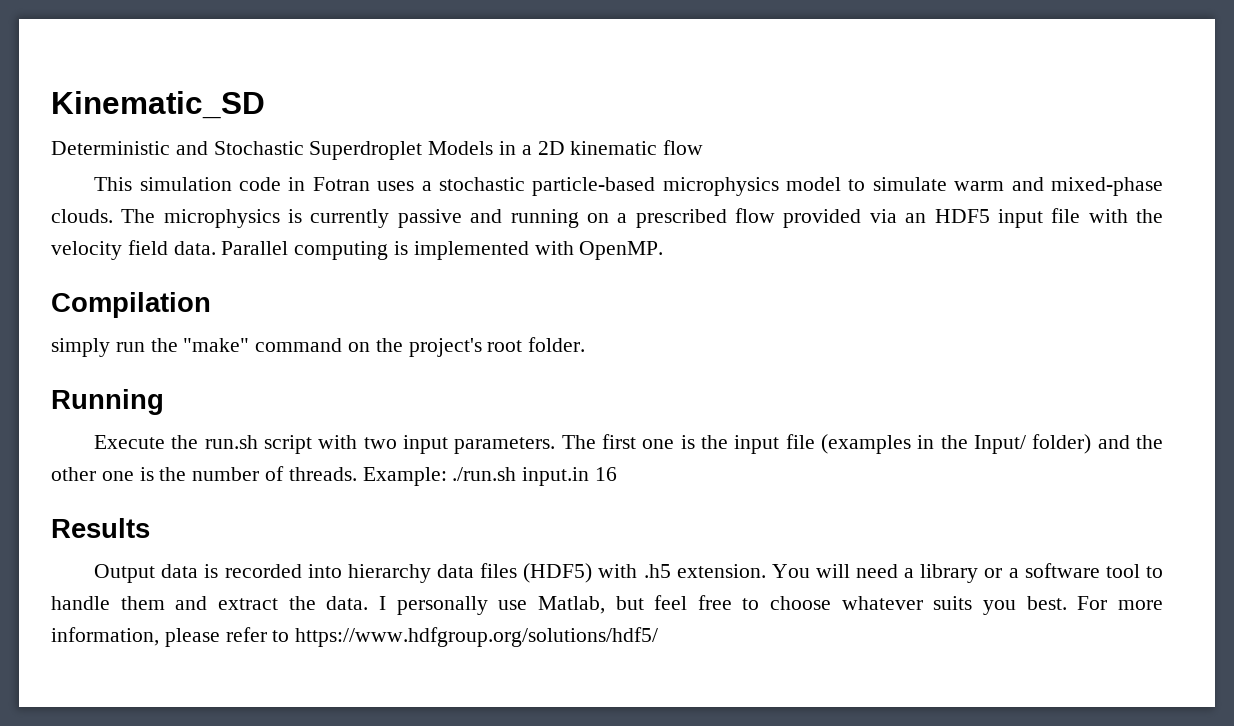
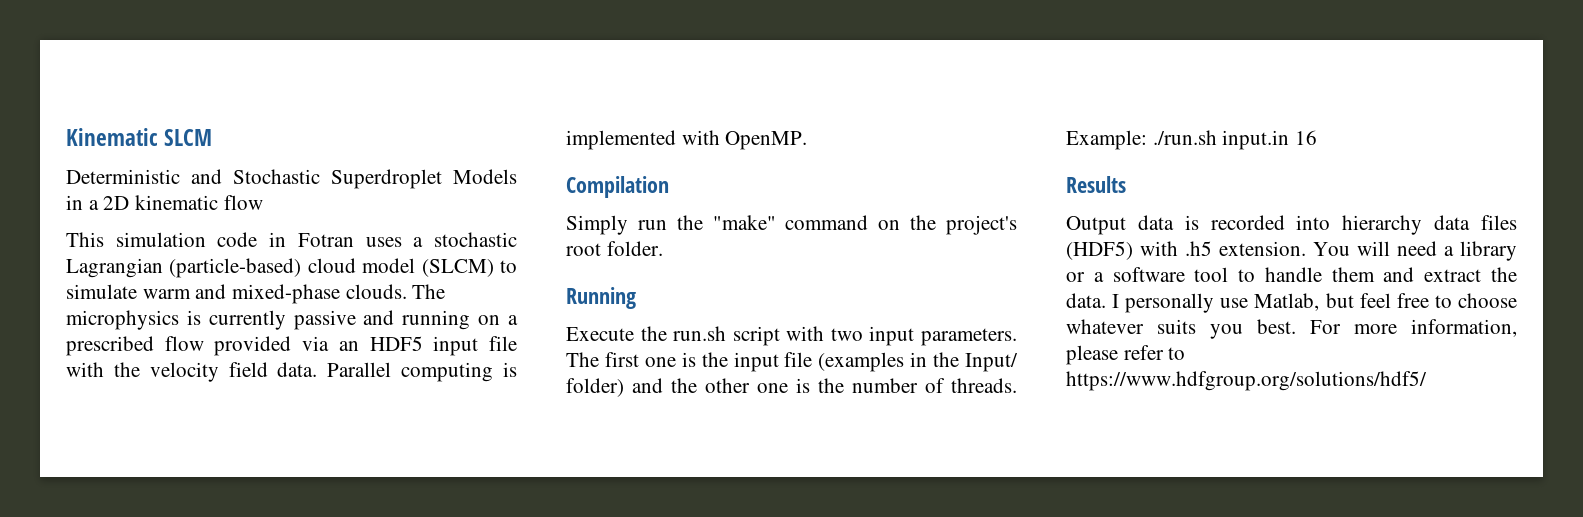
[51,91,265,119] Kinematic_SD -> [66,128,213,146] Kinematic SLCM
[532,177,842,196] particle-based microphysics model -> [66,258,494,278] Lagrangian (particle-based) cloud model (SLCM)
[51,338,110,357] simply -> [566,215,628,235] Simply

